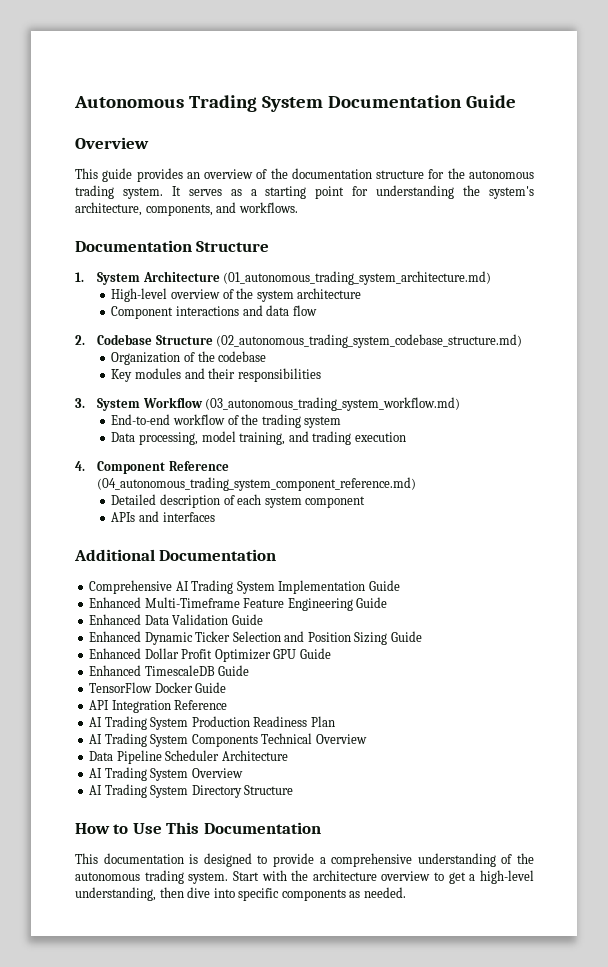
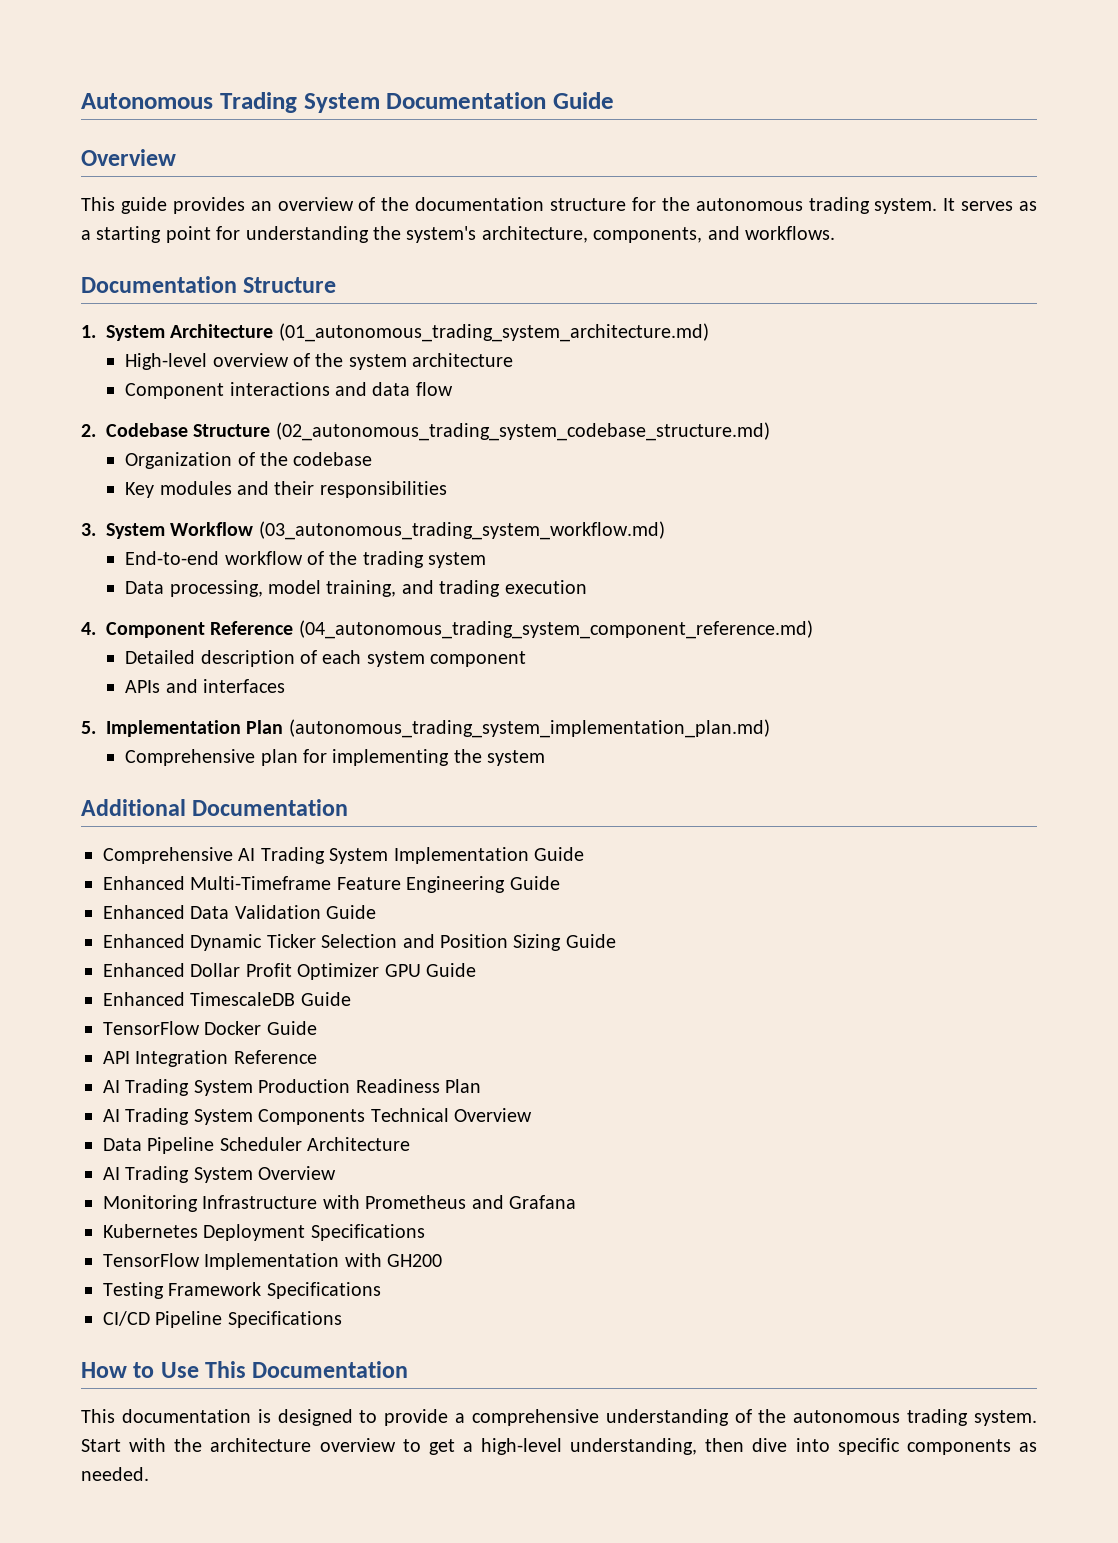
(215, 517) none -> [81,719,770,738] [125,749,546,766] // 5. Implementation Plan (autonomous_trading_system_implementation_plan.md) // Comprehensive plan for implementing the system
[89,784,294,798] AI Trading System Directory Structure -> [103,1195,576,1212] [103,1224,425,1241] [103,1253,443,1270] [103,1282,381,1299] [103,1311,342,1328] Monitoring Infrastructure with Prometheus and Grafana // Kubernetes Deployment Specifications // TensorFlow Implementation with GH200 // Testing Framework Specifications // CI/CD Pipeline Specifications

